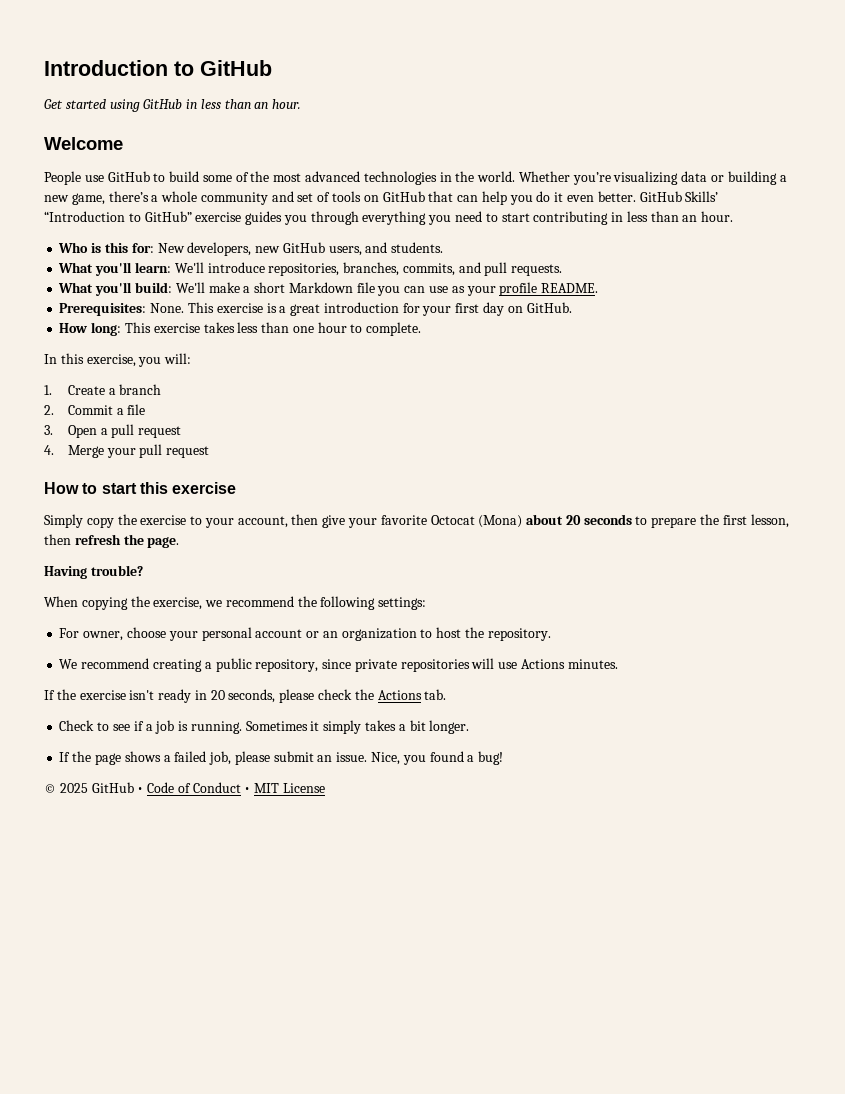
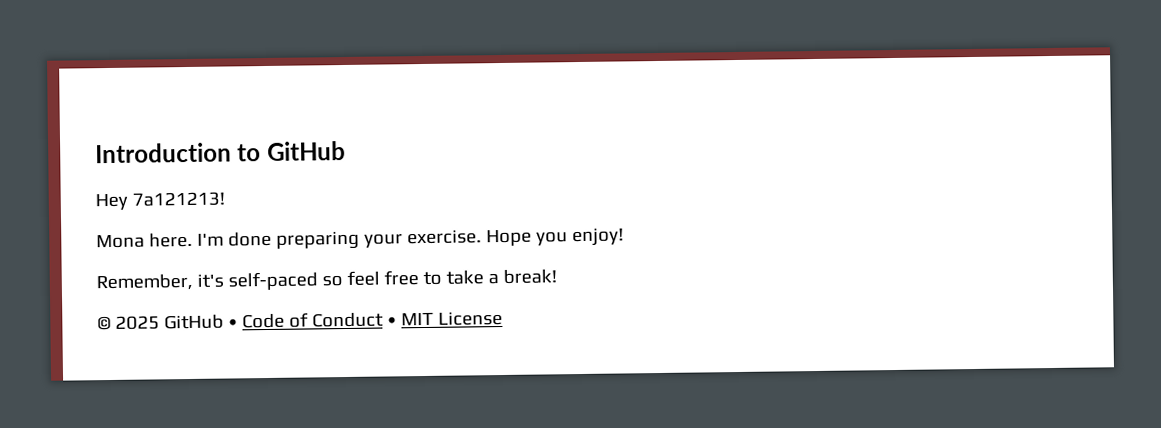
[44,99,302,112] [44,137,123,150] [44,171,787,185] [44,191,719,205] [44,211,734,225] [58,242,444,256] [58,262,563,276] [58,282,599,296] [59,302,572,316] [59,322,422,336] [44,353,192,367] [44,384,162,395] [44,404,146,415] [44,424,182,438] [44,444,210,458] [44,482,237,494] [44,514,789,528] [44,534,180,548] [44,565,143,579] [44,596,427,610] [59,627,551,641] [59,658,618,672] [44,689,447,703] [59,720,470,734] [59,751,504,765] Get started using GitHub in less than an hour. // Welcome // People use GitHub to build some of the most advanced technologies in the world. Whether you’re visualizing data or building a new game, there’s a whole community and set of tools on GitHub that can help you do it even better. GitHub Skills’ “Introduction to GitHub” exercise guides you through everything you need to start contributing in less than an hour. // Who is this for: New developers, new GitHub users, and students. // What you'll learn: We'll introduce repositories, branches, commits, and pull requests. // What you'll build: We'll make a short Markdown file you can use as your profile README. // Prerequisites: None. This exercise is a great introduction for your first day on GitHub. // How long: This exercise takes less than one hour to complete. // In this exercise, you will: // 1. Create a branch // 2. Commit a file // 3. Open a pull request // 4. Merge your pull request // How to start this exercise // Simply copy the exercise to your account, then give your favorite Octocat (Mona) about 20 seconds to prepare the first lesson, then refresh the page. // Having trouble? // When copying the exercise, we recommend the following settings: // For owner, choose your personal account or an organization to host the repository. // We recommend creating a public repository, since private repositories will use Actions minutes. // If the exercise isn't ready in 20 seconds, please check the Actions tab. // Check to see if a job is running. Sometimes it simply takes a bit longer. // If the page shows a failed job, please submit an issue. Nice, you found a bug! -> [95,191,225,211] [96,227,624,250] [96,269,557,292] Hey 7a121213! // Mona here. I'm done preparing your exercise. Hope you enjoy! // Remember, it's self-paced so feel free to take a break!

